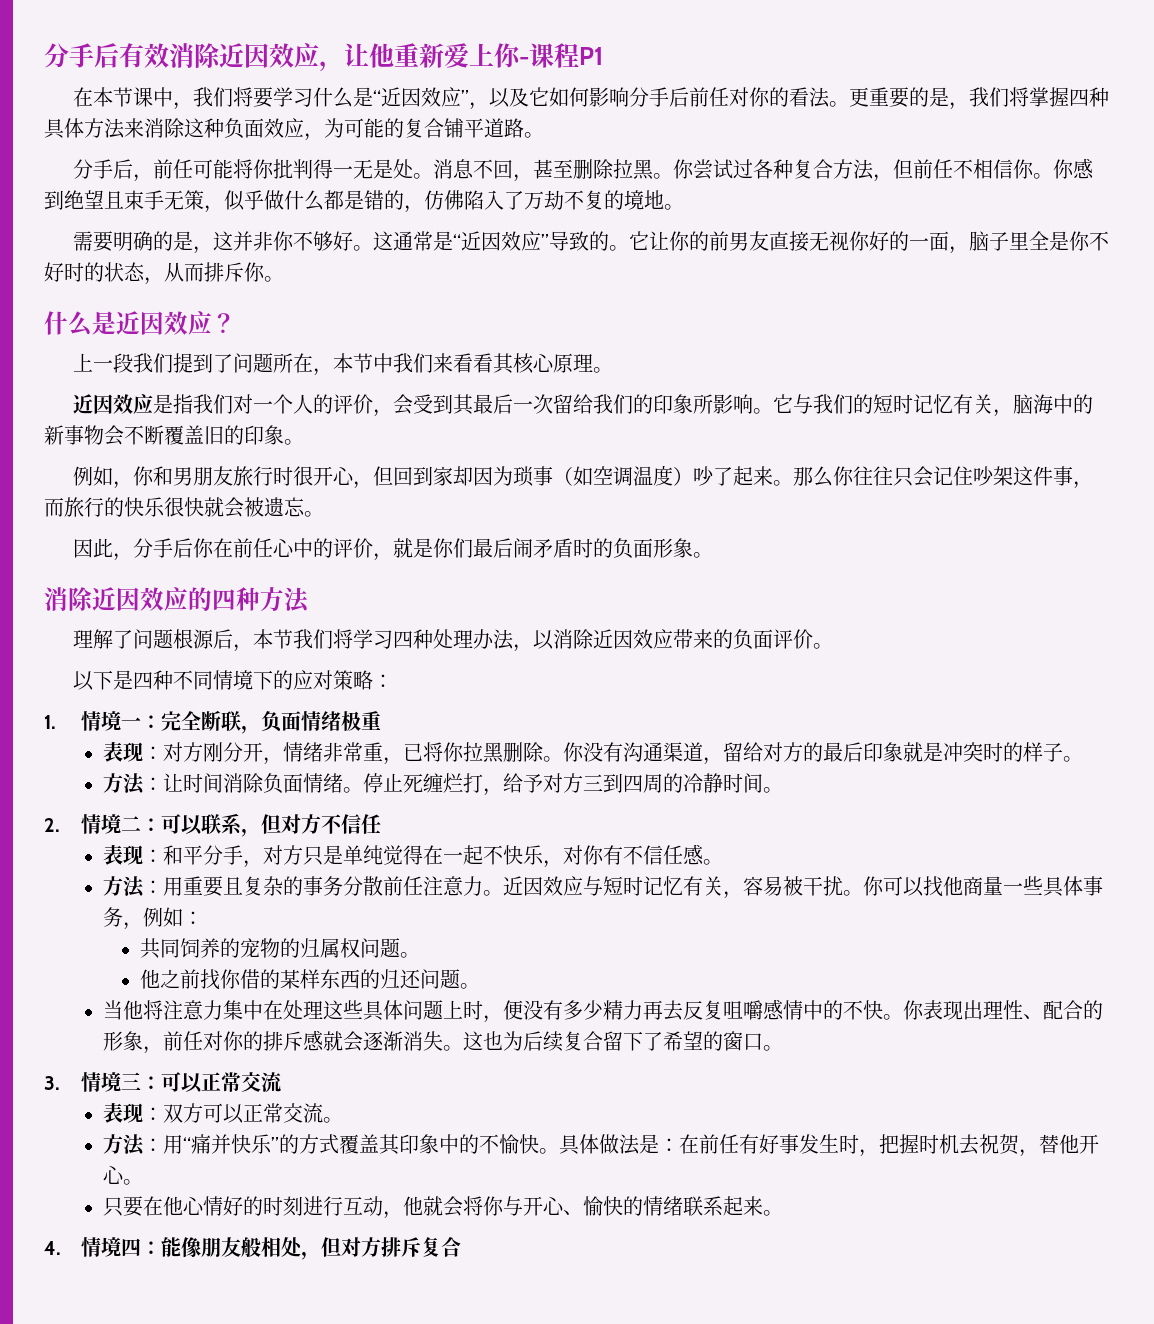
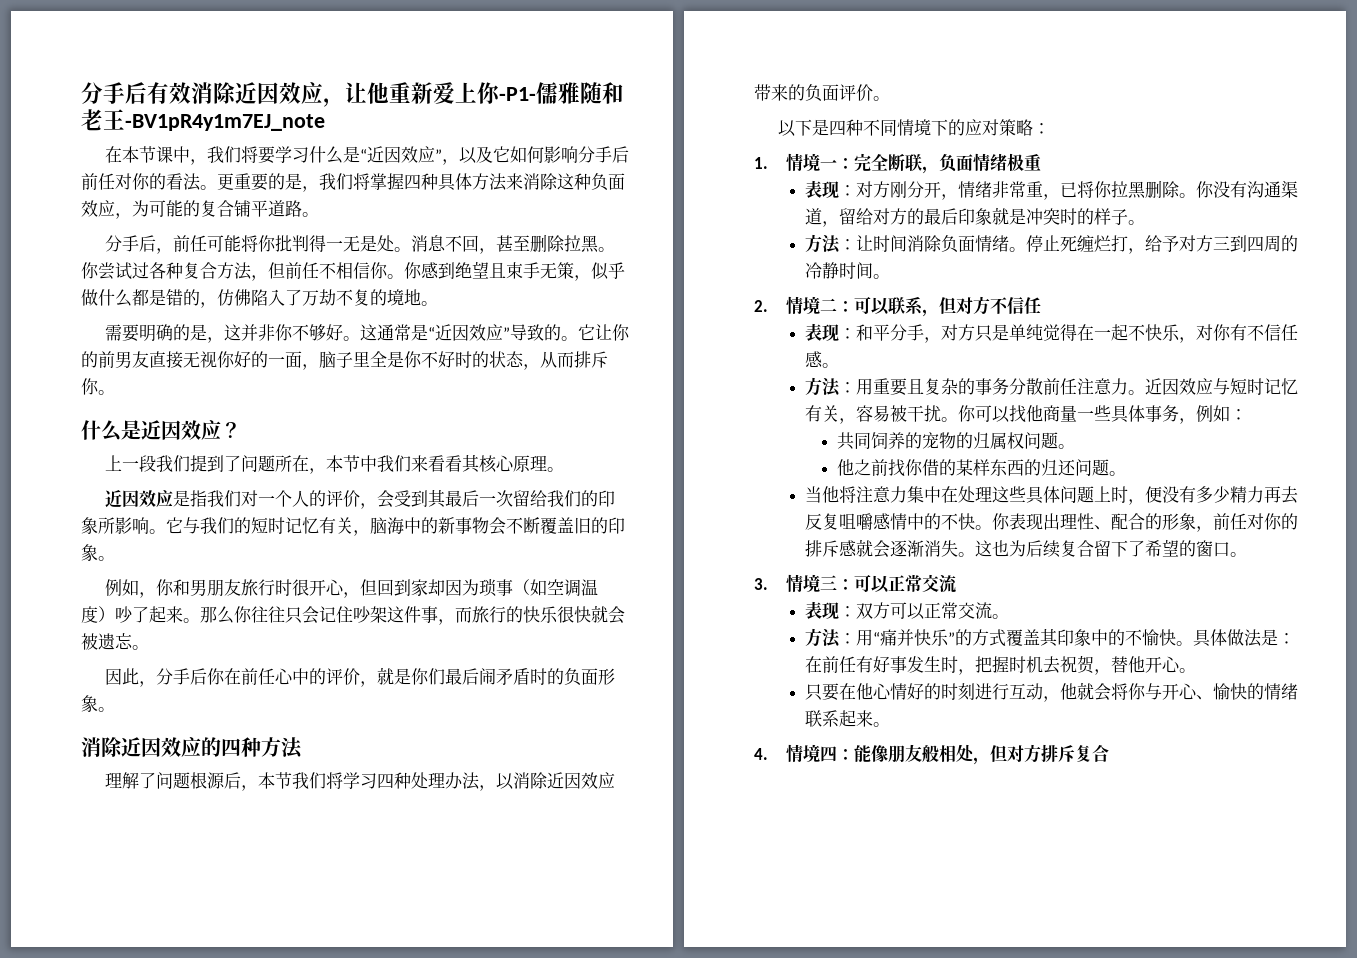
[519,43,603,68] -课程P1 -> [499,82,624,104] [81,109,325,131] -P1-儒雅随和老王-BV1pR4y1m7EJ_note

